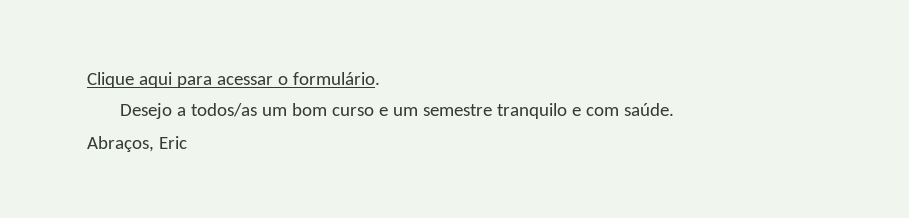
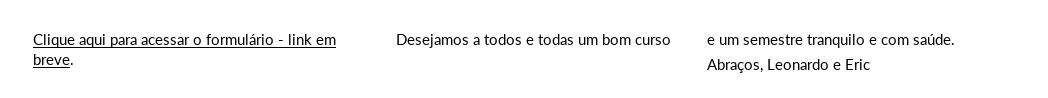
[292,72,380,85] [120,103,258,119] formulário. // Desejo a todos/as -> [206,34,336,45] [33,54,74,65] [395,34,574,48] formulário - link em breve. // Desejamos a todos e todas
(154, 144) none -> [767,59,841,70] Leonardo e

